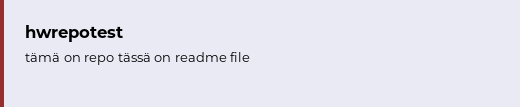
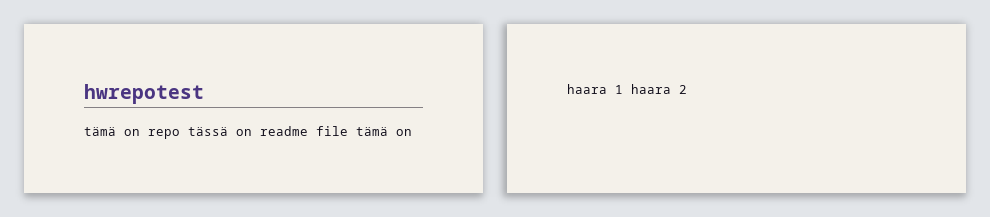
(251, 57) none -> [356,127,412,136] [567,84,687,94] tämä on haara 1 haara 2

